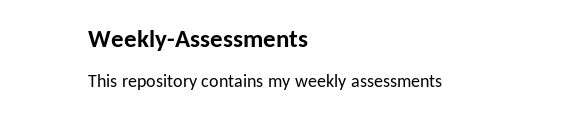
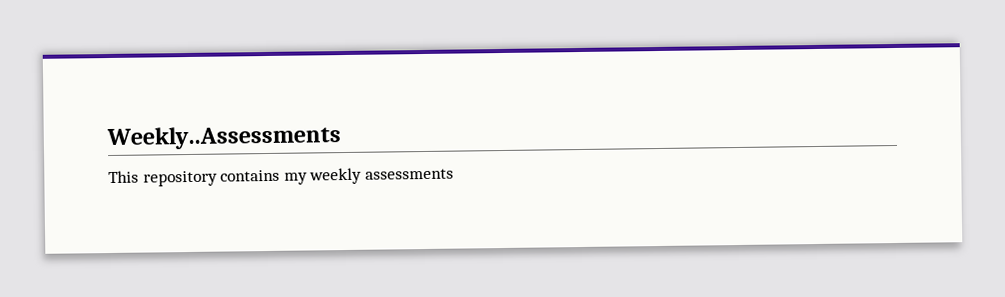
[88,30,308,51] Weekly-Assessments -> [106,125,341,151] Weekly..Assessments

